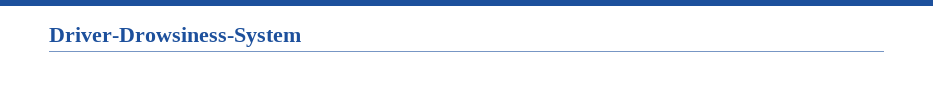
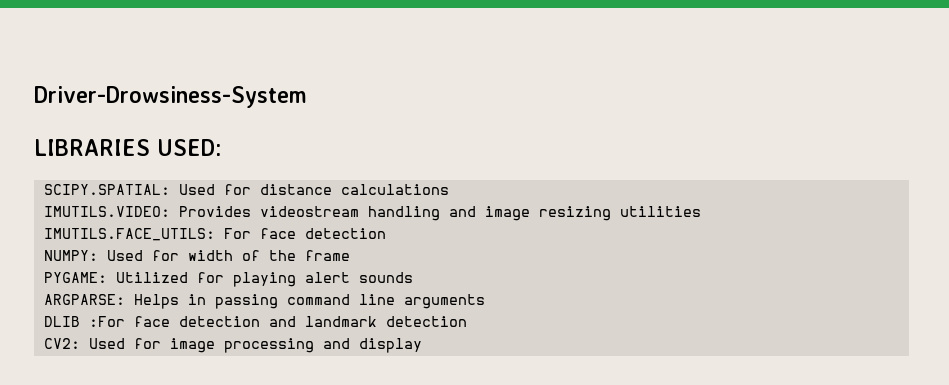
(301, 37) none -> [34,139,222,156] [44,184,450,195] [44,206,702,221] [44,228,387,241] [44,250,351,261] [44,272,414,287] [44,294,486,309] [44,316,468,327] [44,338,423,353] // LIBRARIES USED: // SCIPY.SPATIAL: Used for distance calculations // IMUTILS.VIDEO: Provides videostream handling and image resizing utilities // IMUTILS.FACE_UTILS: For face detection // NUMPY: Used for width of the frame // PYGAME: Utilized for playing alert sounds // ARGPARSE: Helps in passing command line arguments // DLIB :For face detection and landmark detection // CV2: Used for image processing and display

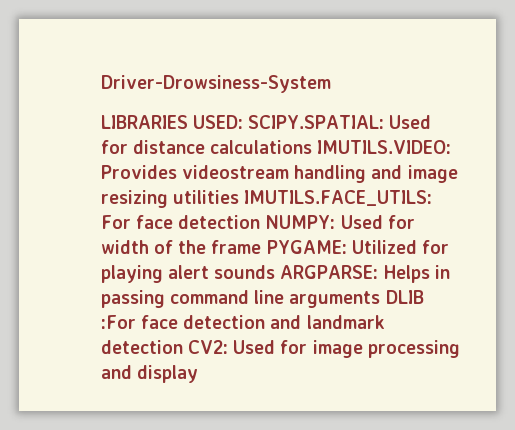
(222, 147) // -> (244, 122) none
(450, 189) // -> (313, 147) none
(702, 211) // -> (240, 197) none
(387, 233) // -> (261, 222) none
(351, 255) // -> (262, 247) none
(414, 277) // -> (276, 272) none
(486, 301) // -> (381, 299) none
(468, 321) // -> (183, 347) none

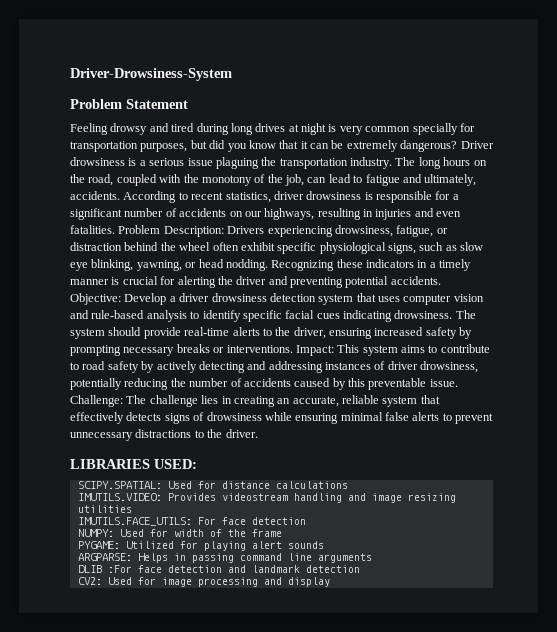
(331, 84) none -> [70,99,188,109] [70,123,475,135] [70,140,494,152] [70,157,487,169] [70,174,477,186] [70,191,459,203] [70,208,462,220] [70,225,448,237] [70,242,484,254] [70,259,472,271] [70,276,441,288] [70,293,484,305] [70,310,476,322] [70,327,473,339] [70,344,490,356] [70,361,479,373] [70,378,458,390] [70,395,440,407] [70,412,494,424] [70,429,258,441] // Problem Statement // Feeling drowsy and tired during long drives at night is very common specially for transportation purposes, but did you know that it can be extremely dangerous? Driver drowsiness is a serious issue plaguing the transportation industry. The long hours on the road, coupled with the monotony of the job, can lead to fatigue and ultimately, accidents. According to recent statistics, driver drowsiness is responsible for a significant number of accidents on our highways, resulting in injuries and even fatalities. Problem Description: Drivers experiencing drowsiness, fatigue, or distraction behind the wheel often exhibit specific physiological signs, such as slow eye blinking, yawning, or head nodding. Recognizing these indicators in a timely manner is crucial for alerting the driver and preventing potential accidents. Objective: Develop a driver drowsiness detection system that uses computer vision and rule-based analysis to identify specific facial cues indicating drowsiness. The system should provide real-time alerts to the driver, ensuring increased safety by prompting necessary breaks or interventions. Impact: This system aims to contribute to road safety by actively detecting and addressing instances of driver drowsiness, potentially reducing the number of accidents caused by this preventable issue. Challenge: The challenge lies in creating an accurate, reliable system that effectively detects signs of drowsiness while ensuring minimal false alerts to prevent unnecessary distractions to the driver.
(244, 122) none -> (197, 464) //
(313, 147) none -> (348, 485) //
(240, 197) none -> (132, 509) //
(261, 222) none -> (306, 521) //
(262, 247) none -> (282, 533) //
(276, 272) none -> (324, 545) //
(381, 299) none -> (372, 558) //
(183, 347) none -> (360, 569) //

